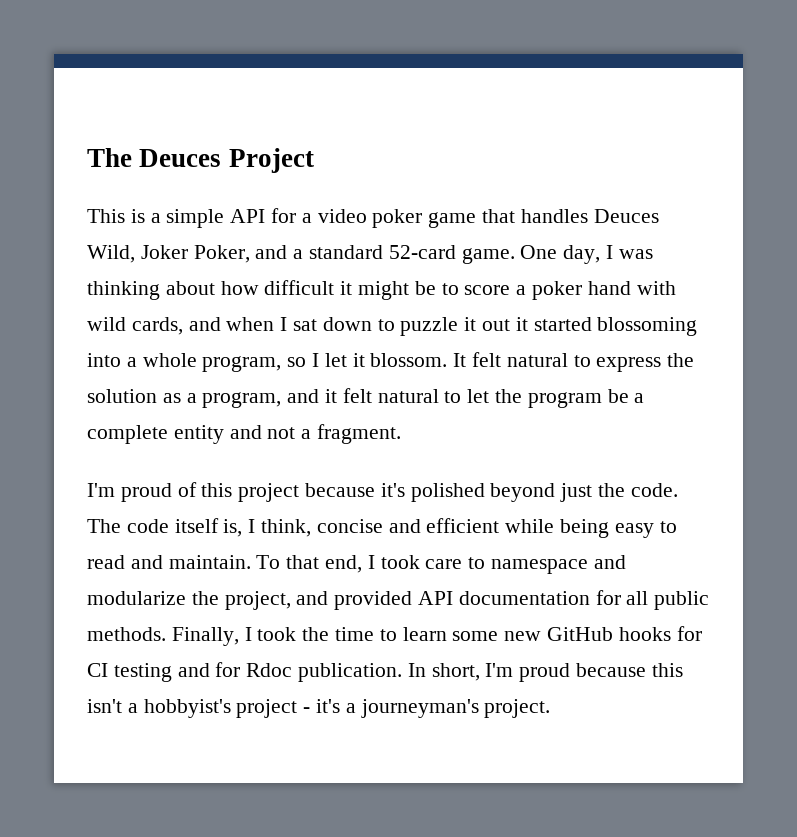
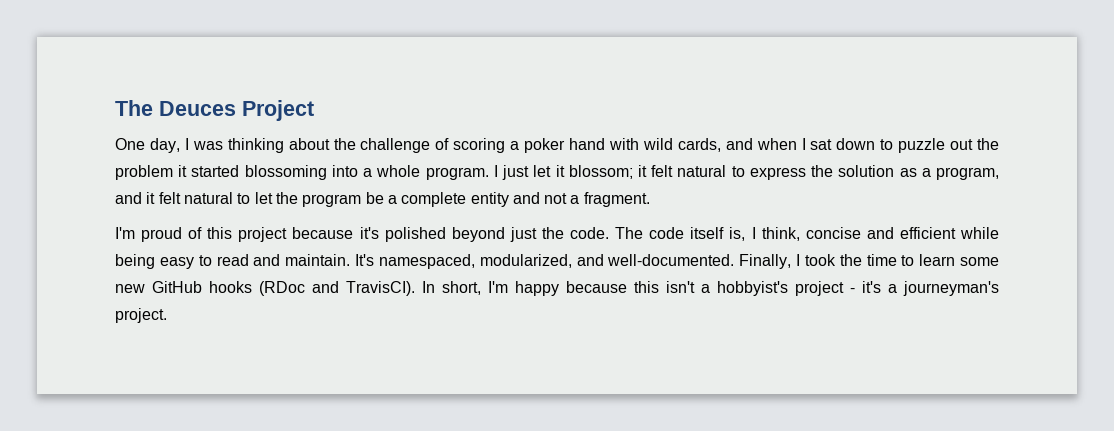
[87,208,659,228] [87,245,515,264] This is a simple API for a video poker game that handles Deuces Wild, Joker Poker, and a standard 52-card game. -> (314, 110) none
[220,280,511,300] how difficult it might be to score -> [333,138,506,153] the challenge of scoring
[464,317,511,331] it out -> [950,138,999,150] [115,165,173,180] out the problem
[202,353,467,372] program, so I let it blossom. It -> [425,165,647,180] program. I just let it blossom; it
[256,555,626,574] [87,590,710,610] [87,627,166,641] To that end, I took care to namespace and modularize the project, and provided API documentation for all public methods. -> [355,254,735,269] It's namespaced, modularized, and well-documented.
[676,626,702,641] [87,662,403,682] for CI testing and for Rdoc publication. -> [259,281,415,296] (RDoc and TravisCI).
[519,663,571,682] proud -> [515,281,559,296] happy

